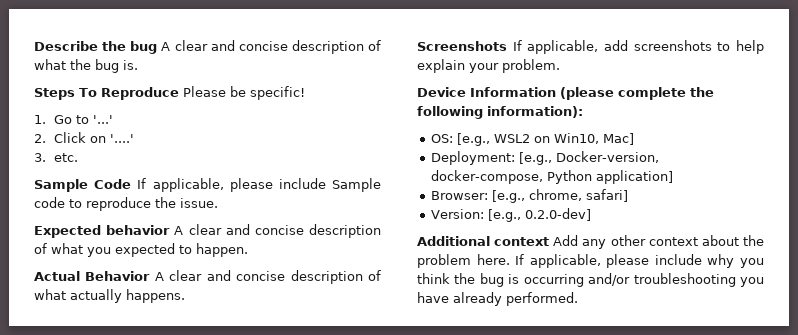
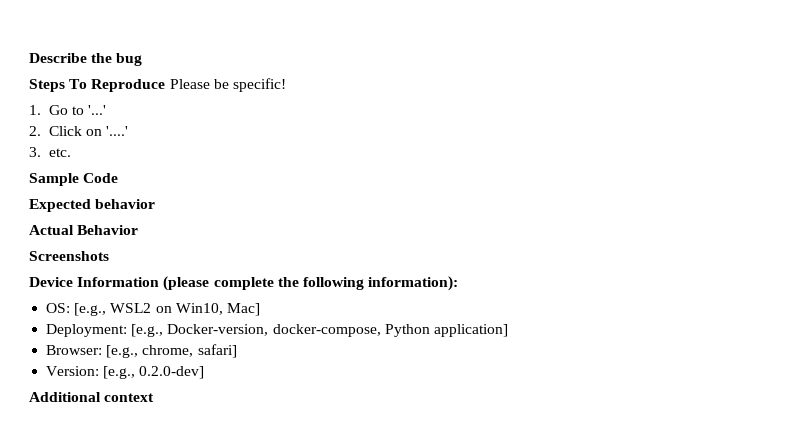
[161,40,381,54] [34,59,138,73] A clear and concise description of what the bug is. -> (143, 59) none
[137,178,381,192] [34,197,218,211] [34,224,381,238] [34,243,248,257] [34,270,381,284] [34,289,185,303] [417,40,764,54] [417,59,560,73] If applicable, please include Sample code to reproduce the issue. // Expected behavior A clear and concise description of what you expected to happen. // Actual Behavior A clear and concise description of what actually happens. // Screenshots If applicable, add screenshots to help explain your problem. -> [29,199,156,212] [29,225,139,235] [29,251,109,261] // Expected behavior // Actual Behavior // Screenshots
[553,235,764,249] [417,254,764,268] [417,273,764,287] [417,292,578,306] Add any other context about the problem here. If applicable, please include why you think the bug is occurring and/or troubleshooting you have already performed. -> (155, 397) none

